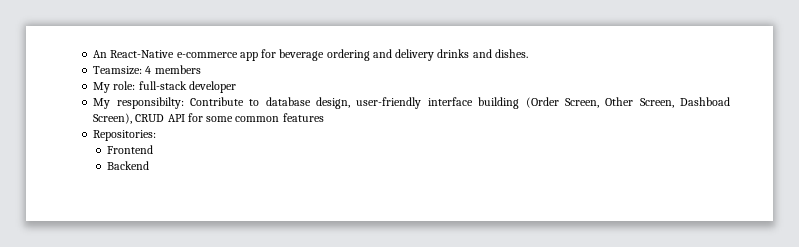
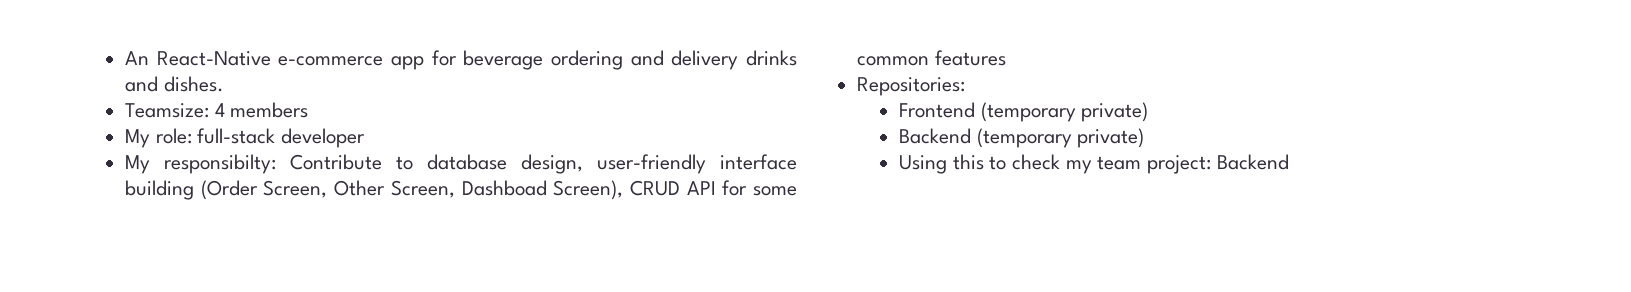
[106,161,149,170] // Backend -> [980,102,1149,122] [898,128,1145,148] [898,154,1289,174] (temporary private) // Backend (temporary private) // Using this to check my team project: Backend

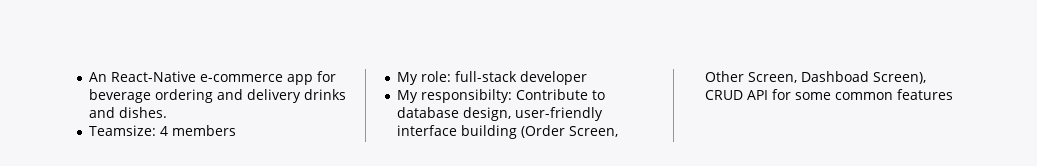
[857,77,966,96] [898,102,1149,122] [898,128,1145,148] [898,154,1289,174] // Repositories: // Frontend (temporary private) // Backend (temporary private) // Using this to check my team project: Backend -> (954, 94) none

